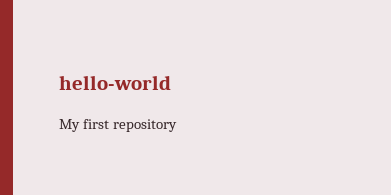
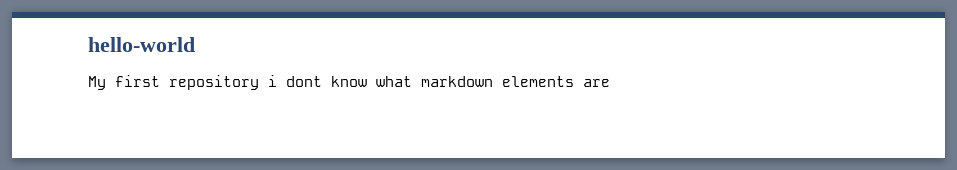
(177, 125) none -> [268,75,610,87] i dont know what markdown elements are

